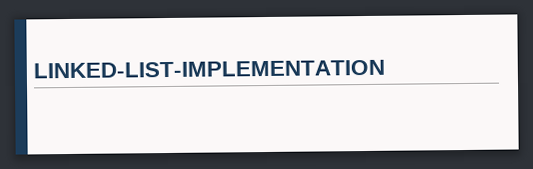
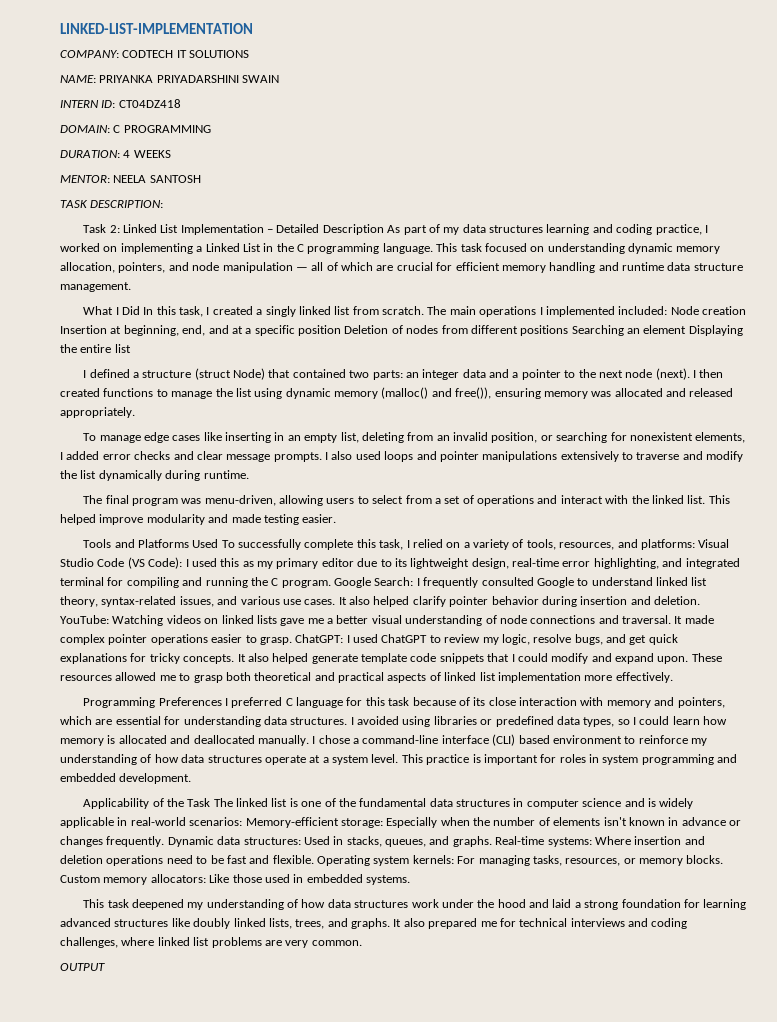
(385, 69) none -> [60,50,250,58] [60,75,280,83] [60,99,181,108] [60,125,211,133] [60,150,171,158] [60,175,201,183] [60,200,164,208] [83,224,708,235] [60,243,721,254] [60,262,743,273] [60,282,131,292] [83,306,747,317] [60,325,743,336] [60,344,131,353] [83,368,724,380] [60,387,734,399] [60,407,135,418] [83,432,746,443] [60,451,744,462] [60,470,249,481] [83,495,730,506] [60,514,337,525] [83,539,730,550] [60,557,740,569] [60,577,708,588] [60,596,700,607] [60,615,714,626] [60,634,678,645] [60,653,722,664] [60,672,673,683] [83,697,725,708] [60,716,728,727] [60,734,707,746] [60,754,738,765] [60,773,192,784] [83,798,694,809] [60,817,741,828] [60,836,705,847] [60,855,724,866] [60,874,410,885] [83,899,747,910] [60,918,688,929] [60,937,362,948] [60,963,105,971] // COMPANY: CODTECH IT SOLUTIONS // NAME: PRIYANKA PRIYADARSHINI SWAIN // INTERN ID: CT04DZ418 // DOMAIN: C PROGRAMMING // DURATION: 4 WEEKS // MENTOR: NEELA SANTOSH // TASK DESCRIPTION: // Task 2: Linked List Implementation – Detailed Description As part of my data structures learning and coding practice, I worked on implementing a Linked List in the C programming language. This task focused on understanding dynamic memory allocation, pointers, and node manipulation — all of which are crucial for efficient memory handling and runtime data structure management. // What I Did In this task, I created a singly linked list from scratch. The main operations I implemented included: Node creation Insertion at beginning, end, and at a specific position Deletion of nodes from different positions Searching an element Displaying the entire list // I defined a structure (struct Node) that contained two parts: an integer data and a pointer to the next node (next). I then created functions to manage the list using dynamic memory (malloc() and free()), ensuring memory was allocated and released appropriately. // To manage edge cases like inserting in an empty list, deleting from an invalid position, or searching for nonexistent elements, I added error checks and clear message prompts. I also used loops and pointer manipulations extensively to traverse and modify the list dynamically during runtime. // The final program was menu-driven, allowing users to select from a set of operations and interact with the linked list. This helped improve modularity and made testing easier. // Tools and Platforms Used To successfully complete this task, I relied on a variety of tools, resources, and platforms: Visual Studio Code (VS Code): I used this as my primary editor due to its lightweight design, real-time error highlighting, and integrated terminal for compiling and running the C program. Google Search: I frequently consulted Google to understand linked list theory, syntax-related issues, and various use cases. It also helped clarify pointer behavior during insertion and deletion. YouTube: Watching videos on linked lists gave me a better visual understanding of node connections and traversal. It made complex pointer operations easier to grasp. ChatGPT: I used ChatGPT to review my logic, resolve bugs, and get quick explanations for tricky concepts. It also helped generate template code snippets that I could modify and expand upon. These resources allowed me to grasp both theoretical and practical aspects of linked list implementation more effectively. // Programming Preferences I preferred C language for this task because of its close interaction with memory and pointers, which are essential for understanding data structures. I avoided using libraries or predefined data types, so I could learn how memory is allocated and deallocated manually. I chose a command-line interface (CLI) based environment to reinforce my understanding of how data structures operate at a system level. This practice is important for roles in system programming and embedded development. // Applicability of the Task The linked list is one of the fundamental data structures in computer science and is widely applicable in real-world scenarios: Memory-efficient storage: Especially when the number of elements isn't known in advance or changes frequently. Dynamic data structures: Used in stacks, queues, and graphs. Real-time systems: Where insertion and deletion operations need to be fast and flexible. Operating system kernels: For managing tasks, resources, or memory blocks. Custom memory allocators: Like those used in embedded systems. // This task deepened my understanding of how data structures work under the hood and laid a strong foundation for learning advanced structures like doubly linked lists, trees, and graphs. It also prepared me for technical interviews and coding challenges, where linked list problems are very common. // OUTPUT

